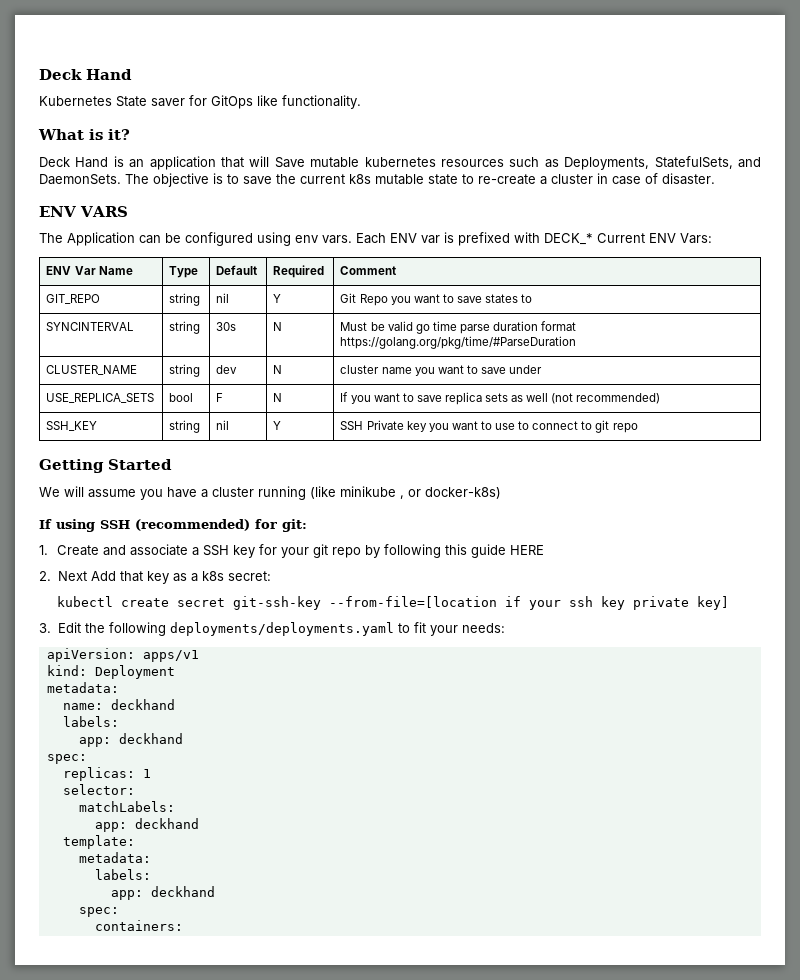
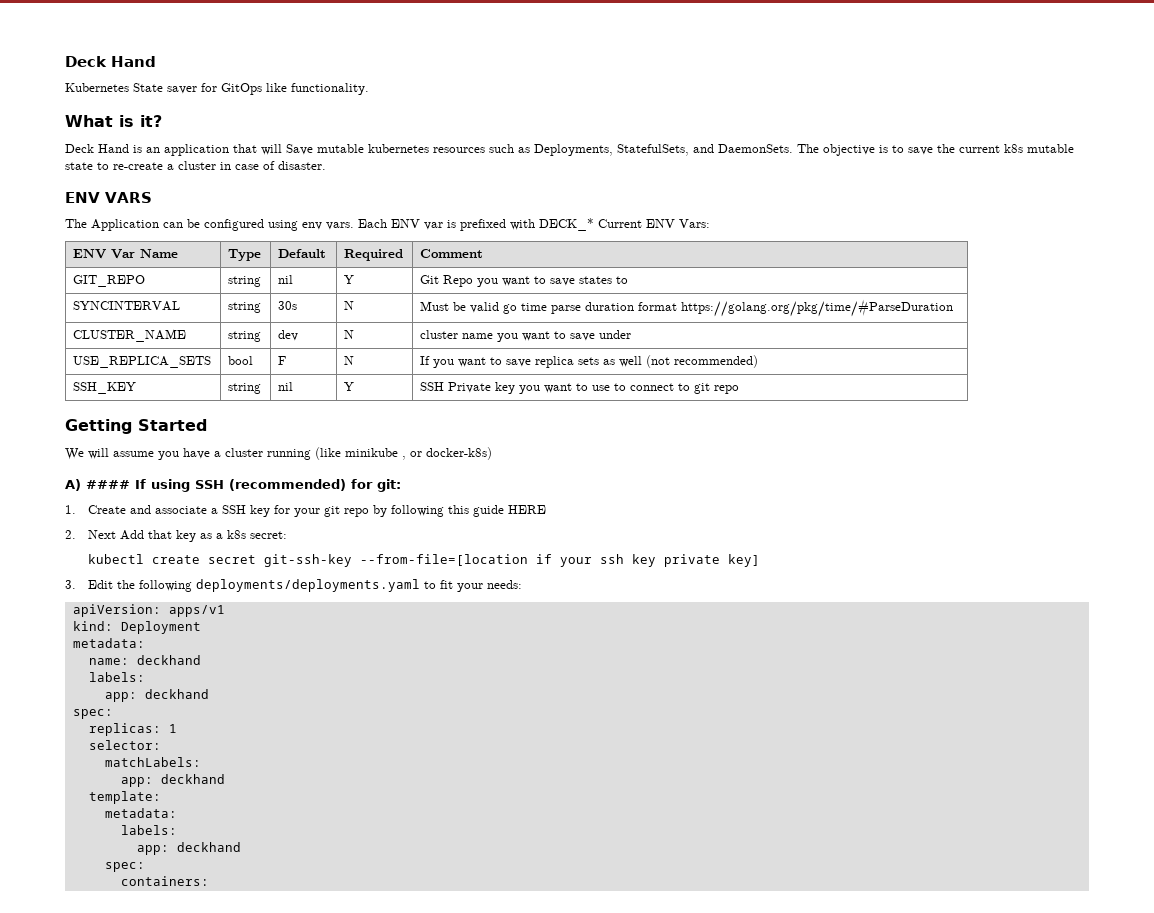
(501, 493) none -> [65,479,130,491] A) ####

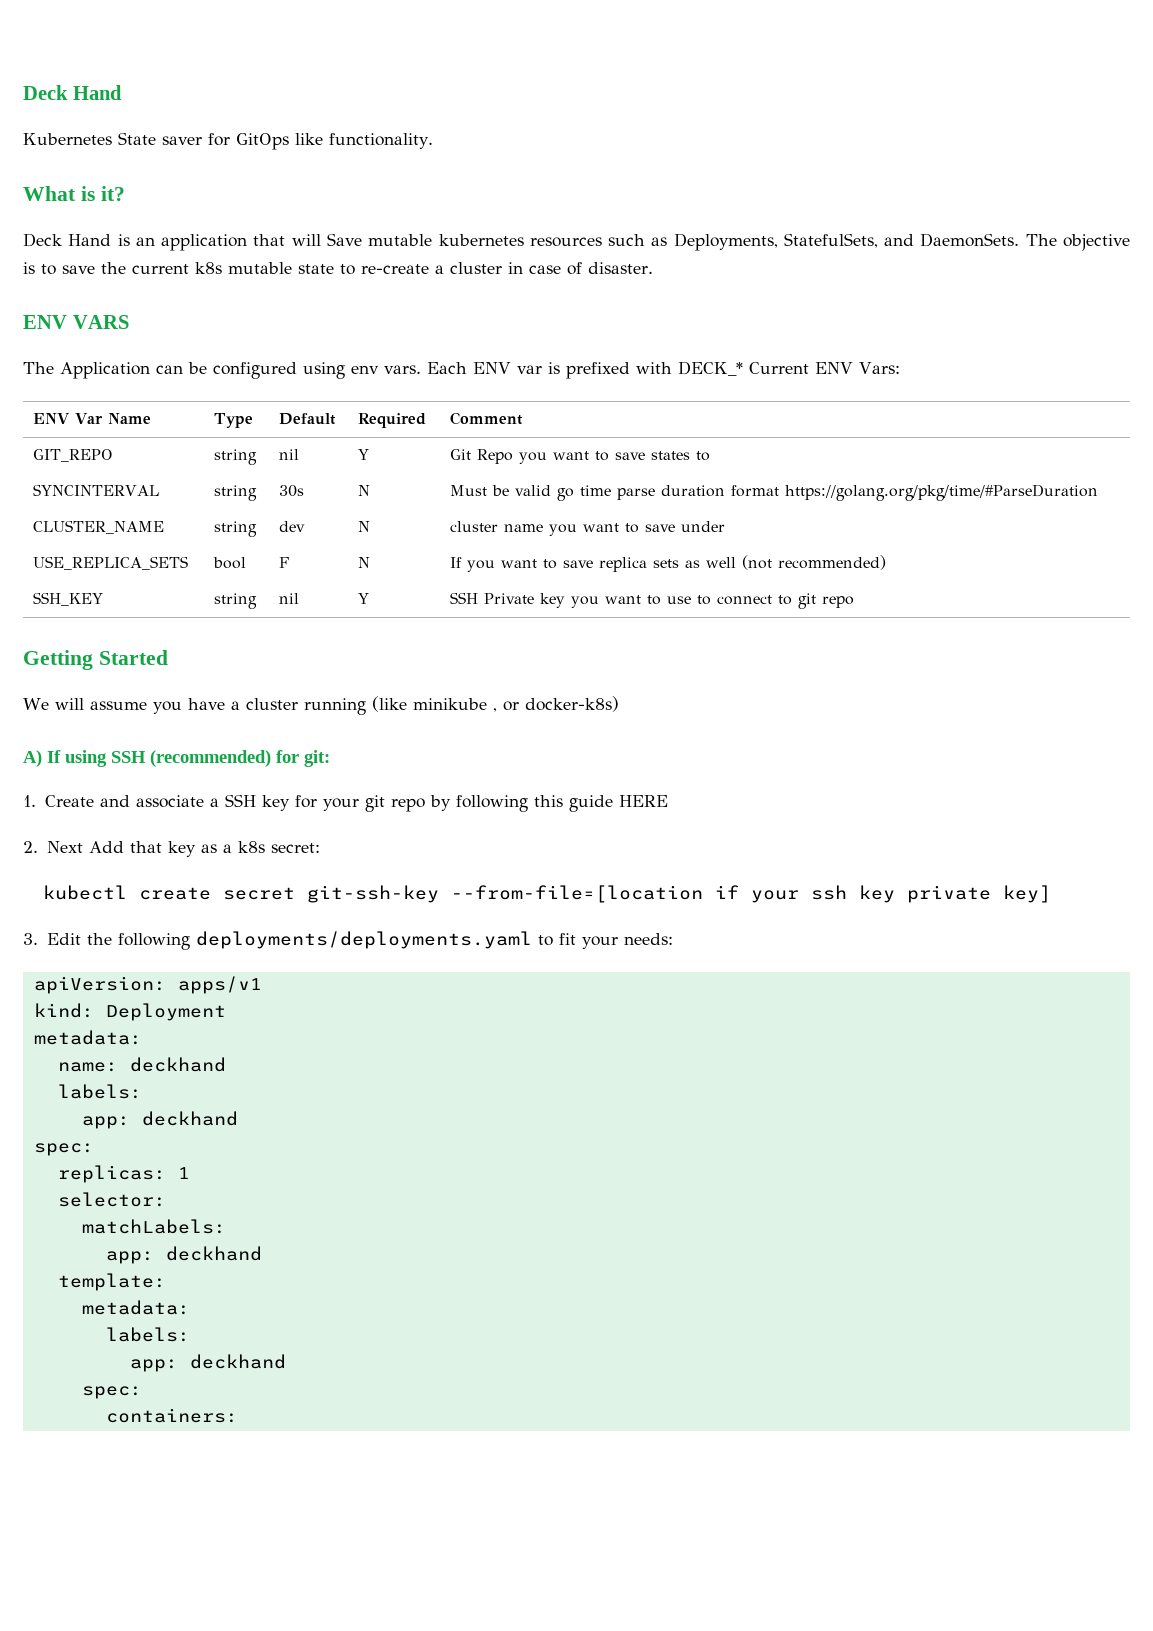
[86,480,130,489] #### -> (42, 758) none

